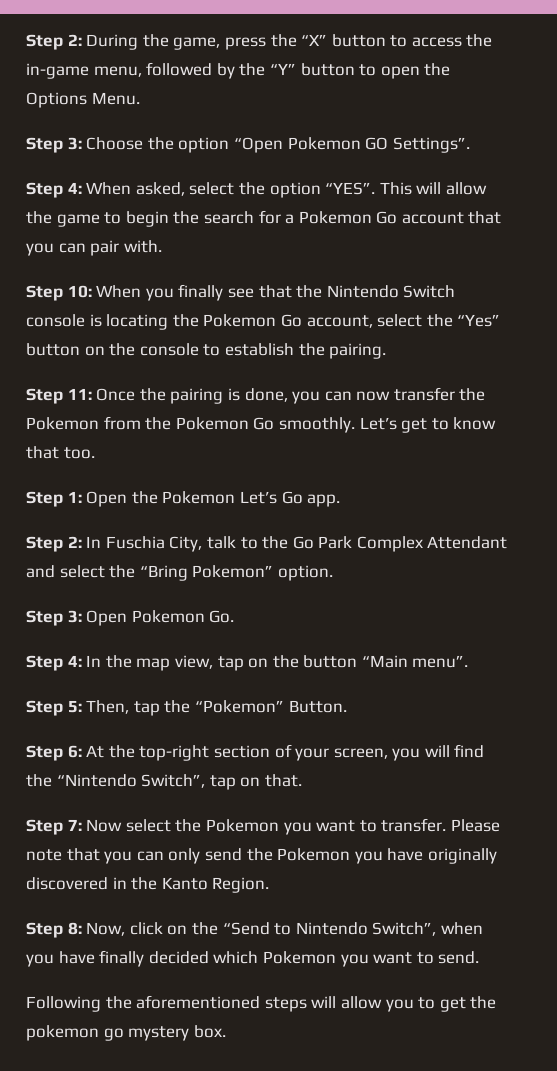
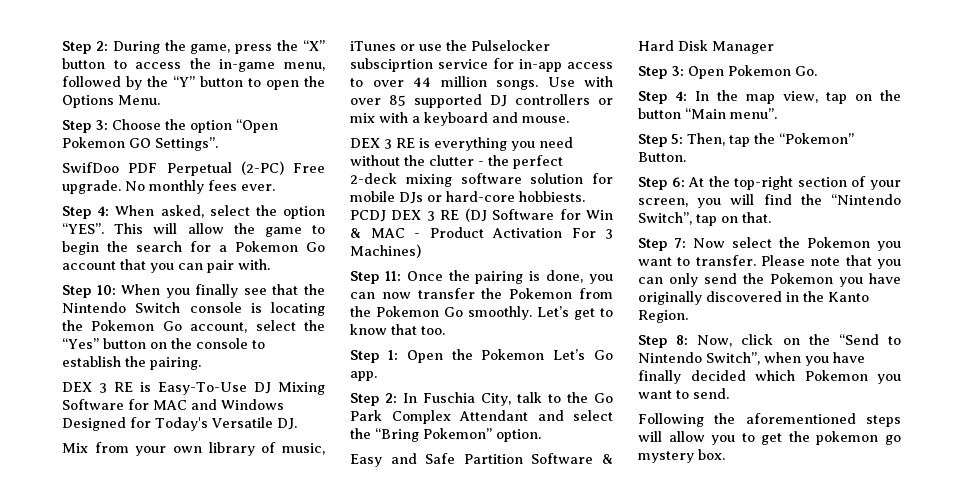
(470, 145) none -> [62,161,325,176] [62,180,275,194] // SwifDoo PDF Perpetual (2-PC) Free upgrade. No monthly fees ever.
(387, 351) none -> [62,382,325,395] [62,399,284,410] [62,417,297,431] [62,442,325,456] [350,40,550,51] [350,58,613,72] [350,76,613,90] [350,94,613,108] [350,112,569,126] [350,137,573,151] [350,155,563,169] [350,173,613,187] [350,191,585,204] [350,208,613,222] [350,227,613,239] [350,244,421,258] // DEX 3 RE is Easy-To-Use DJ Mixing Software for MAC and Windows Designed for Today's Versatile DJ. // Mix from your own library of music, iTunes or use the Pulselocker subsciprtion service for in-app access to over 44 million songs. Use with over 85 supported DJ controllers or mix with a keyboard and mouse. // DEX 3 RE is everything you need without the clutter - the perfect 2-deck mixing software solution for mobile DJs or hard-core hobbiests. PCDJ DEX 3 RE (DJ Software for Win & MAC - Product Activation For 3 Machines)
(333, 573) none -> [350,453,613,467] [638,40,774,54] // Easy and Safe Partition Software & Hard Disk Manager

